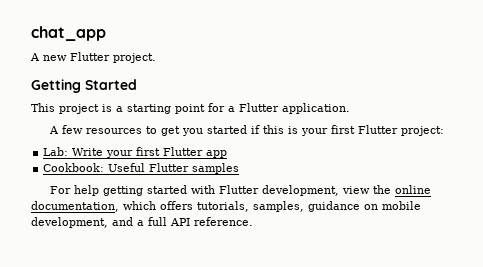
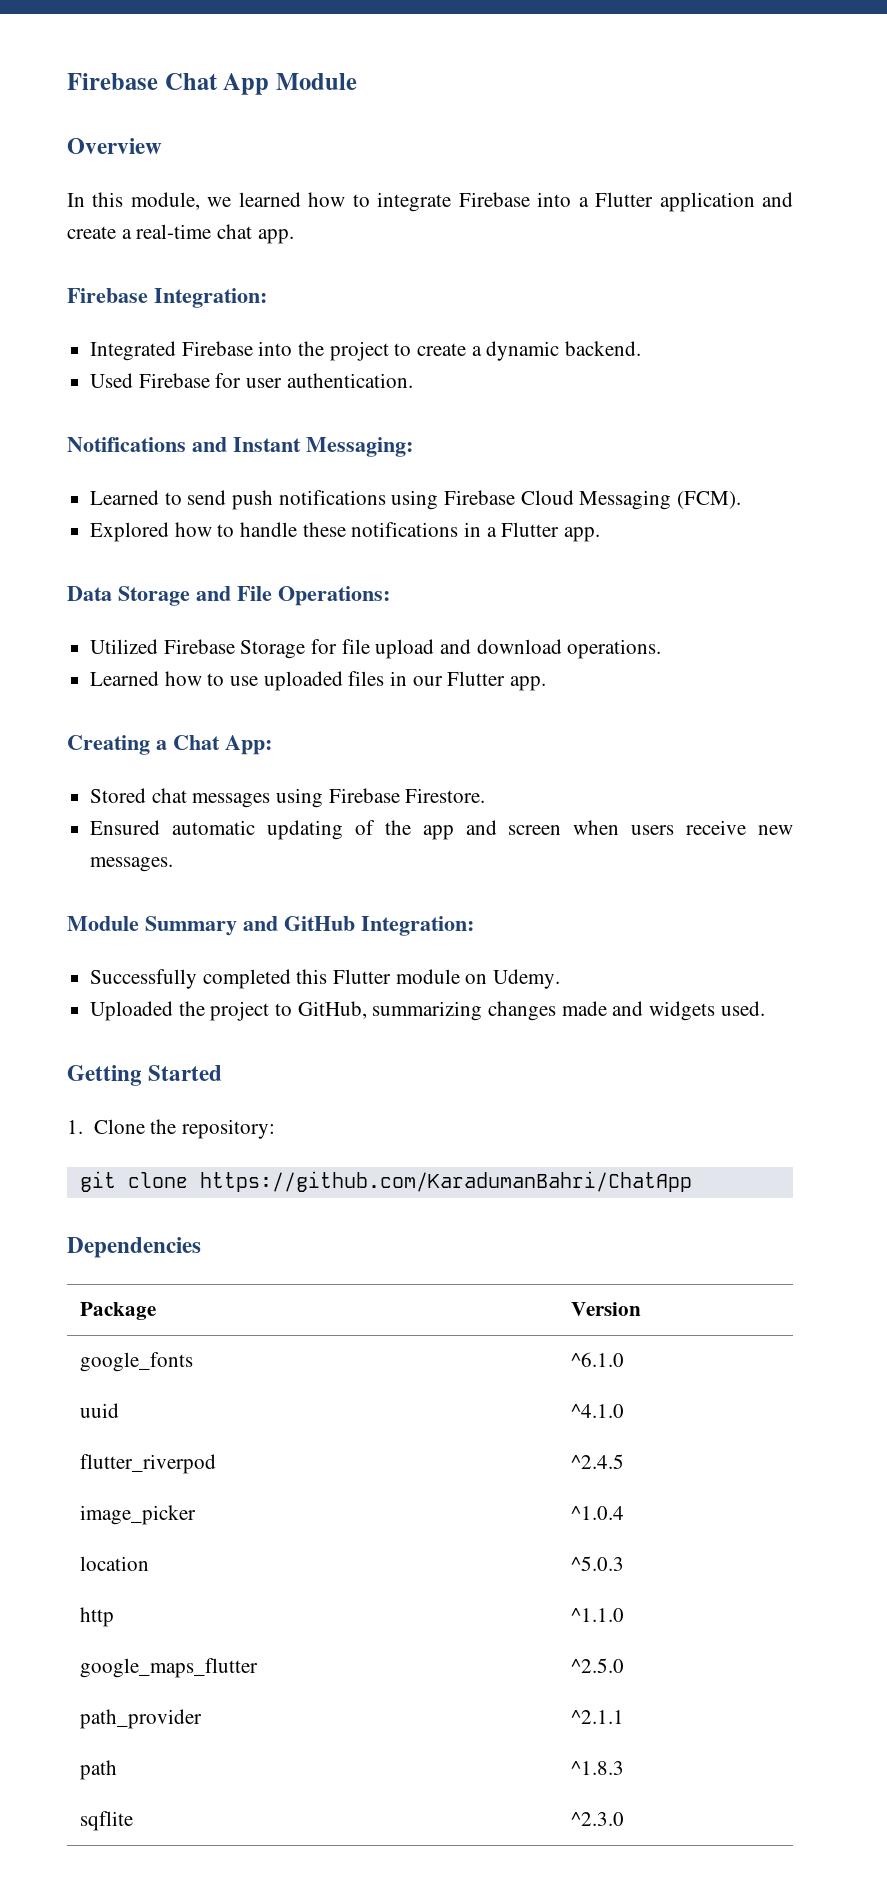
[31,26,106,41] [30,52,156,63] [31,79,137,93] [31,103,350,114] [49,125,445,136] [43,147,228,158] [43,163,240,174] [50,185,432,196] [31,201,421,212] [31,217,253,228] chat_app // A new Flutter project. // Getting Started // This project is a starting point for a Flutter application. // A few resources to get you started if this is your first Flutter project: // Lab: Write your first Flutter app // Cookbook: Useful Flutter samples // For help getting started with Flutter development, view the online documentation, which offers tutorials, samples, guidance on mobile development, and a full API reference. -> [67,73,357,95] [67,138,162,154] [67,192,793,212] [67,224,294,244] [67,288,267,308] [90,341,642,361] [90,373,413,388] [67,437,413,457] [90,490,742,510] [90,522,601,542] [67,586,390,606] [90,639,662,659] [90,671,547,691] [67,735,272,755] [90,788,486,808] [90,820,793,840] [90,857,174,872] [67,916,474,936] [90,969,561,989] [90,1001,765,1021] [67,1065,223,1086] [67,1119,275,1139] [79,1171,692,1192] [67,1237,201,1258] [79,1302,156,1320] [570,1302,641,1316] [79,1352,193,1372] [570,1352,624,1367] [79,1403,119,1418] [570,1404,624,1418] [79,1454,216,1474] [570,1454,624,1469] [79,1505,196,1525] [570,1506,624,1520] [79,1556,149,1571] [570,1556,624,1571] [79,1607,114,1627] [570,1608,624,1622] [79,1658,258,1678] [570,1658,624,1673] [79,1709,202,1729] [570,1710,624,1724] [79,1760,117,1780] [570,1761,624,1775] [79,1811,133,1831] [570,1812,624,1826] Firebase Chat App Module // Overview // In this module, we learned how to integrate Firebase into a Flutter application and create a real-time chat app. // Firebase Integration: // Integrated Firebase into the project to create a dynamic backend. // Used Firebase for user authentication. // Notifications and Instant Messaging: // Learned to send push notifications using Firebase Cloud Messaging (FCM). // Explored how to handle these notifications in a Flutter app. // Data Storage and File Operations: // Utilized Firebase Storage for file upload and download operations. // Learned how to use uploaded files in our Flutter app. // Creating a Chat App: // Stored chat messages using Firebase Firestore. // Ensured automatic updating of the app and screen when users receive new messages. // Module Summary and GitHub Integration: // Successfully completed this Flutter module on Udemy. // Uploaded the project to GitHub, summarizing changes made and widgets used. // Getting Started // 1. Clone the repository: // git clone https://github.com/KaradumanBahri/ChatApp // Dependencies // Package | Version // google_fonts | ^6.1.0 // uuid | ^4.1.0 // flutter_riverpod | ^2.4.5 // image_picker | ^1.0.4 // location | ^5.0.3 // http | ^1.1.0 // google_maps_flutter | ^2.5.0 // path_provider | ^2.1.1 // path | ^1.8.3 // sqflite | ^2.3.0

